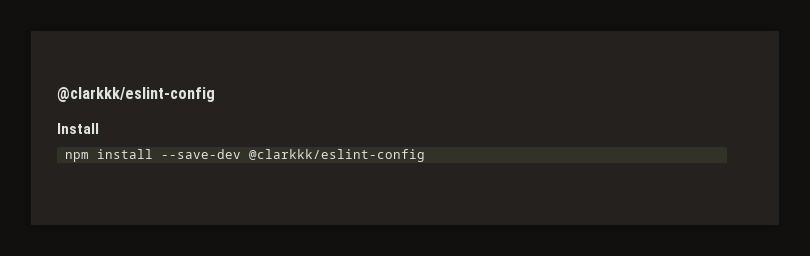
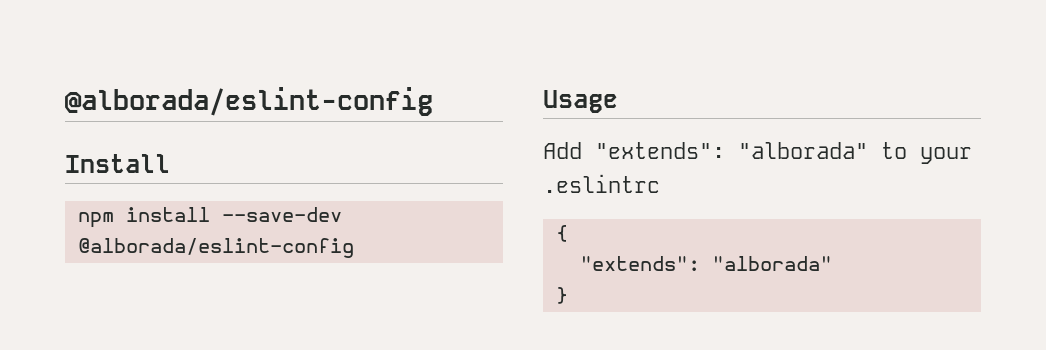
[57,87,215,102] @clarkkk/eslint-config -> [65,87,433,116] @alborada/eslint-config
[248,149,425,162] @clarkkk/eslint-config -> [77,238,354,258] [543,90,618,113] [543,142,972,164] [543,174,660,193] [555,225,568,242] [579,256,832,271] [555,287,568,304] @alborada/eslint-config // Usage // Add "extends": "alborada" to your .eslintrc // { // "extends": "alborada" // }

